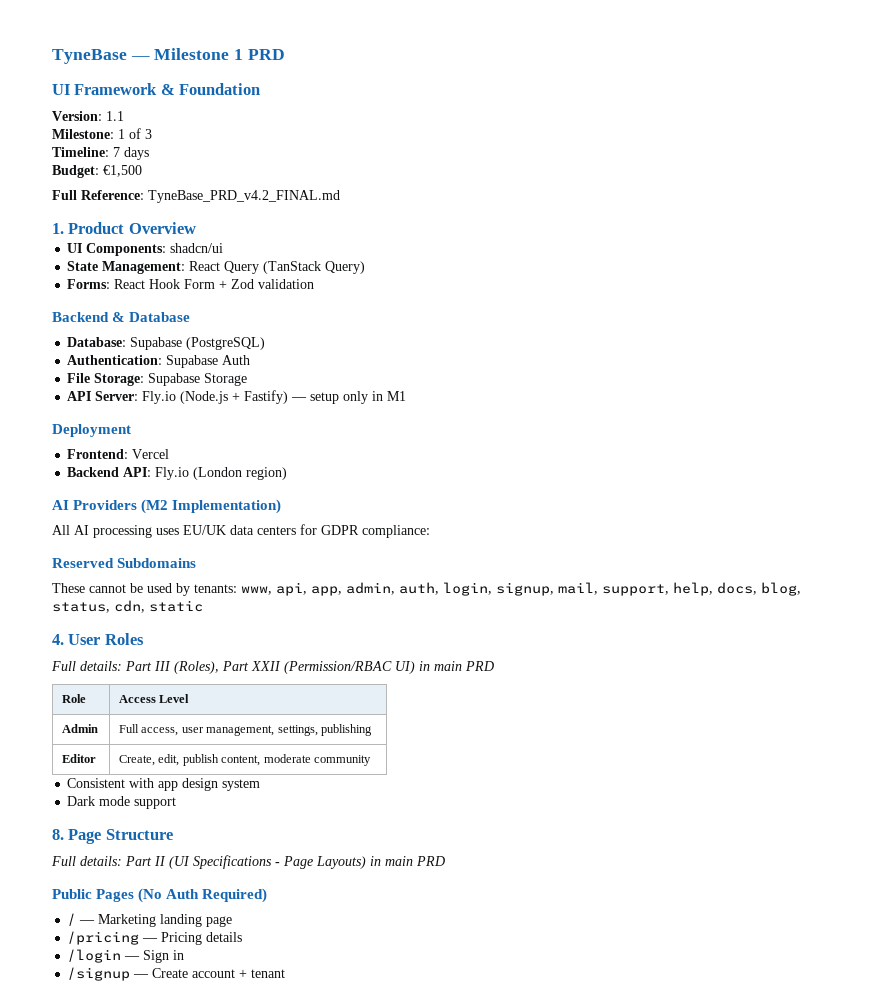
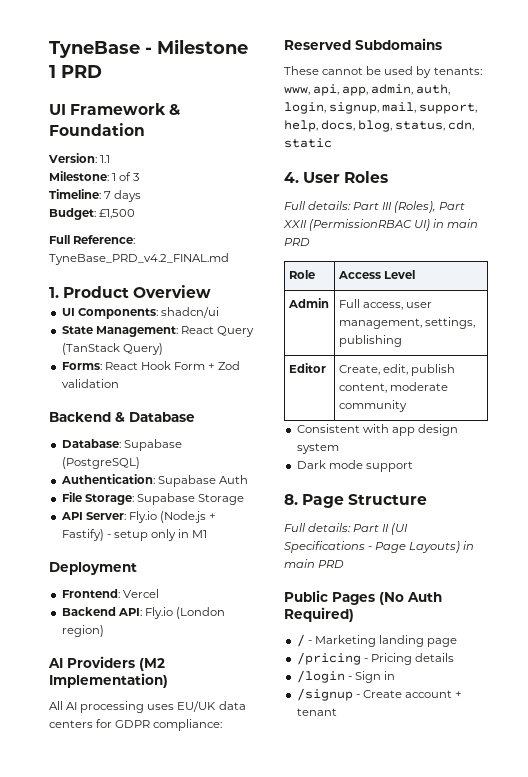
[130,56,150,60] — -> [145,47,152,54] -
[103,165,142,177] €1,500 -> [99,209,136,219] £1,500
[291,397,308,401] — -> [106,534,111,538] -
[284,661,392,674] (Permission/RBAC -> [309,219,413,231] (PermissionRBAC
[79,920,96,924] — -> [307,640,312,644] -
[142,938,159,942] — -> [363,658,368,662] -
[124,956,141,960] — -> [347,676,352,680] -
[133,974,150,978] — -> [355,694,360,698] -

